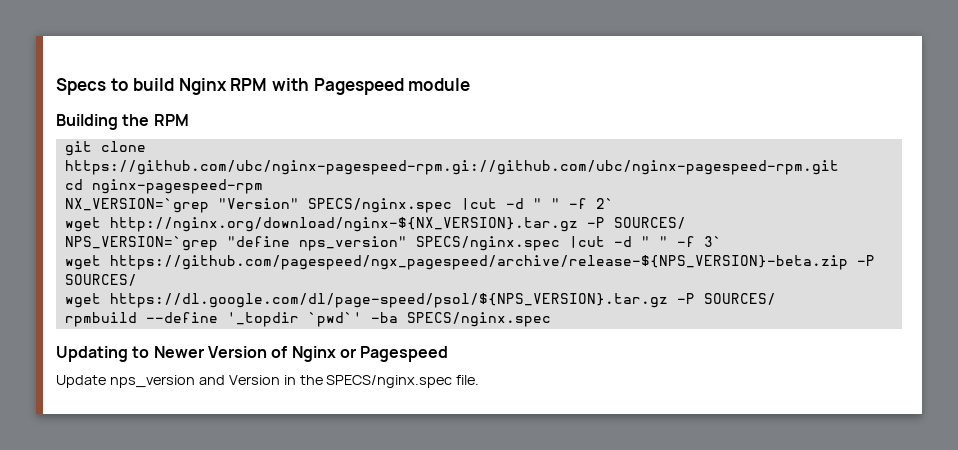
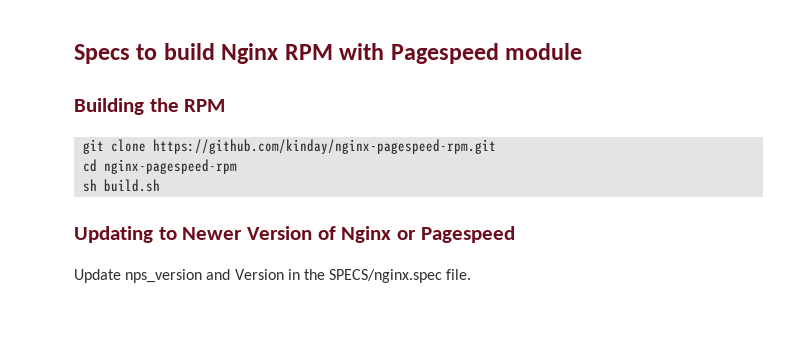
[64,160,839,175] https://github.com/ubc/nginx-pagespeed-rpm.gi://github.com/ubc/nginx-pagespeed-rpm.git -> [153,139,497,154] https://github.com/kinday/nginx-pagespeed-rpm.git
[64,198,614,213] [64,217,686,232] [64,236,722,251] [64,255,875,270] [64,274,137,286] [64,293,776,308] [64,312,551,327] NX_VERSION=`grep "Version" SPECS/nginx.spec |cut -d " " -f 2` // wget http://nginx.org/download/nginx-${NX_VERSION}.tar.gz -P SOURCES/ // NPS_VERSION=`grep "define nps_version" SPECS/nginx.spec |cut -d " " -f 3` // wget https://github.com/pagespeed/ngx_pagespeed/archive/release-${NPS_VERSION}-beta.zip -P SOURCES/ // wget https://dl.google.com/dl/page-speed/psol/${NPS_VERSION}.tar.gz -P SOURCES/ // rpmbuild --define '_topdir `pwd`' -ba SPECS/nginx.spec -> [83,179,161,192] sh build.sh

